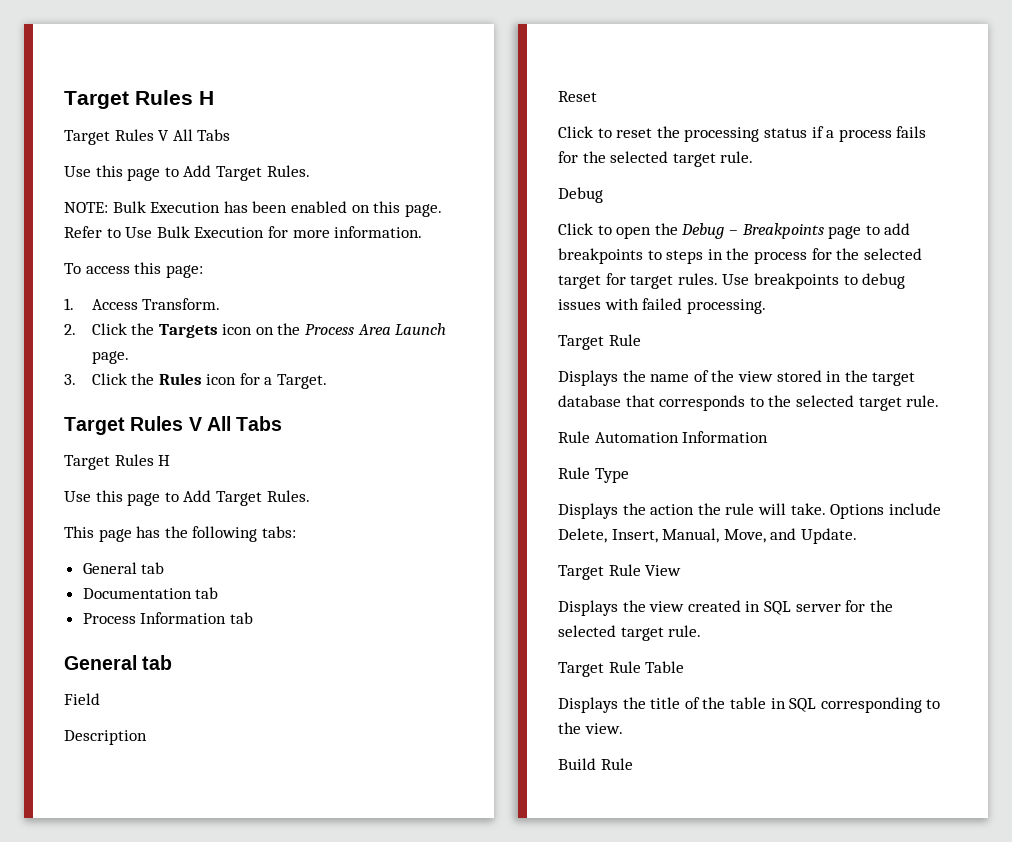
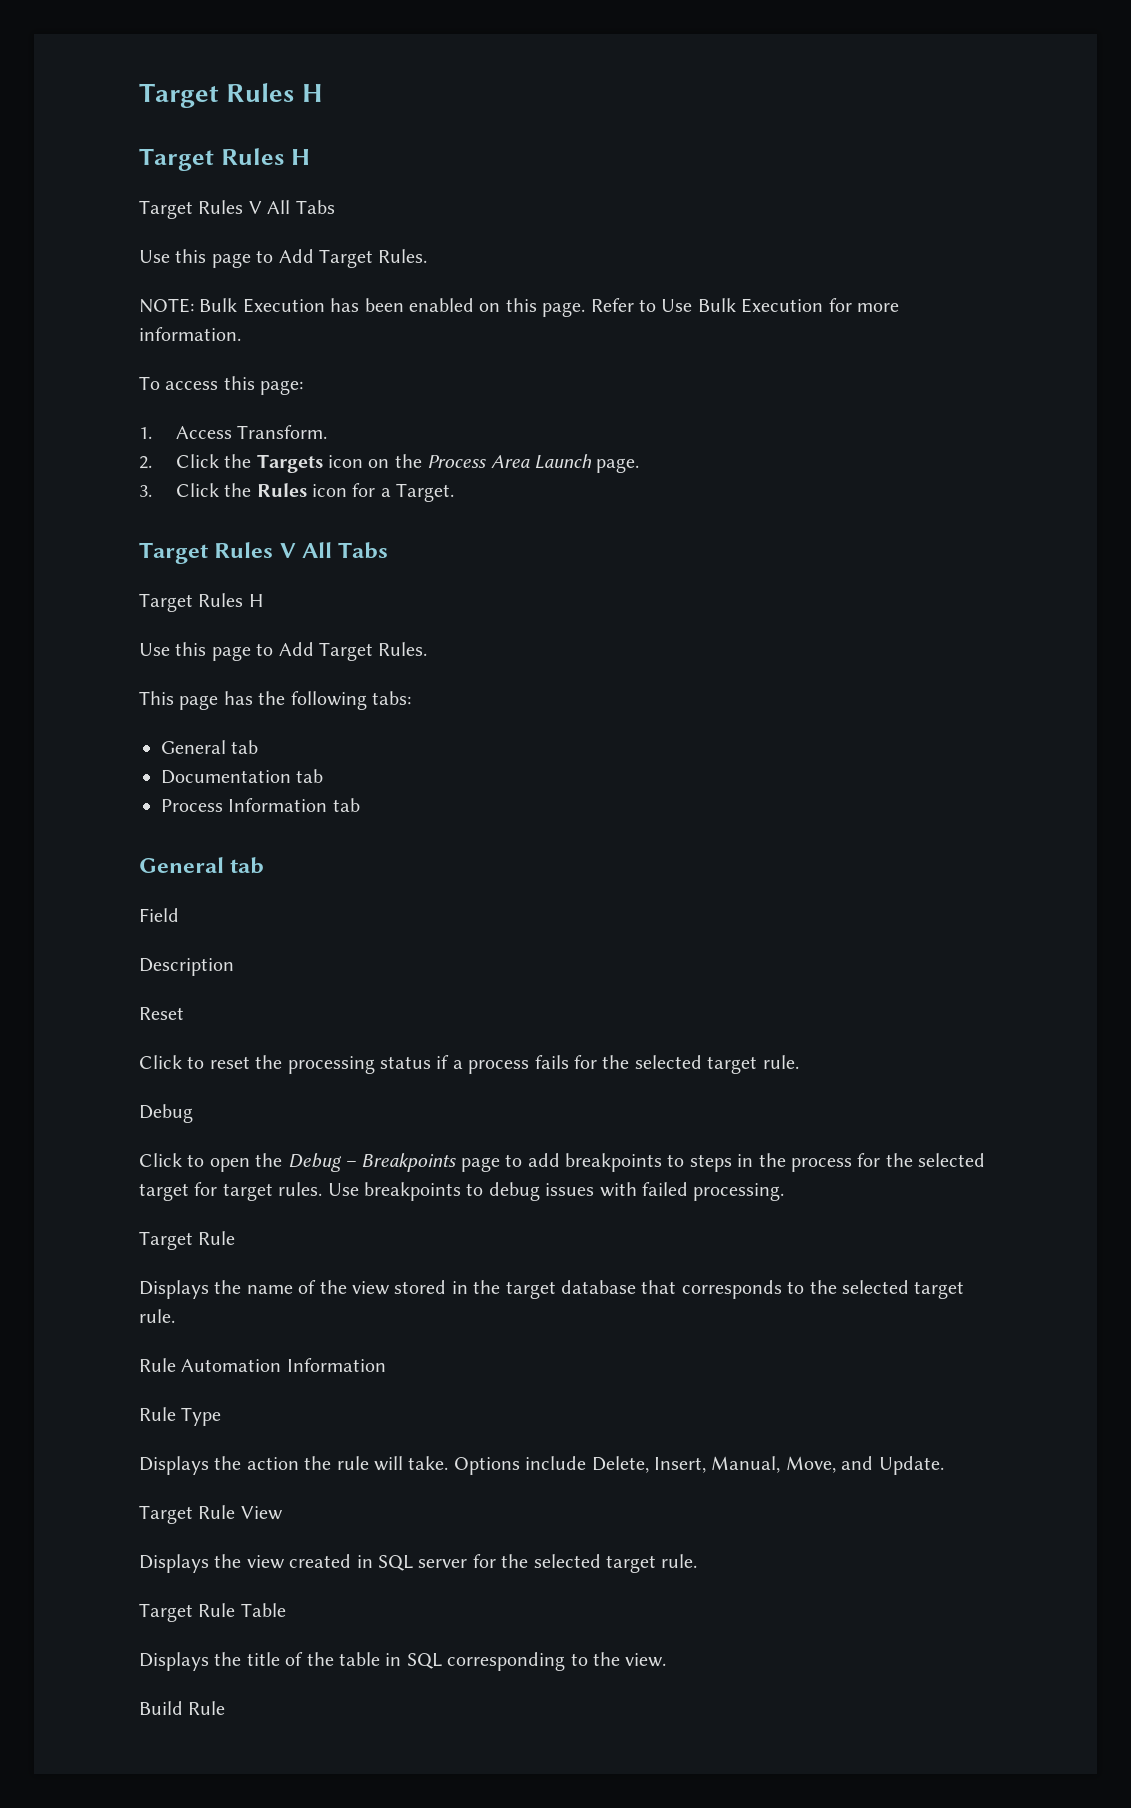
[64,90,214,109] Target Rules H -> [139,83,323,108] [139,148,310,171] Target Rules H // Target Rules H

